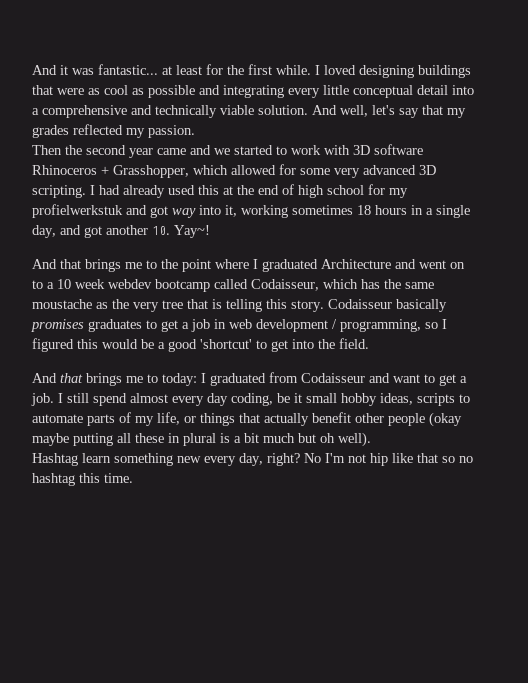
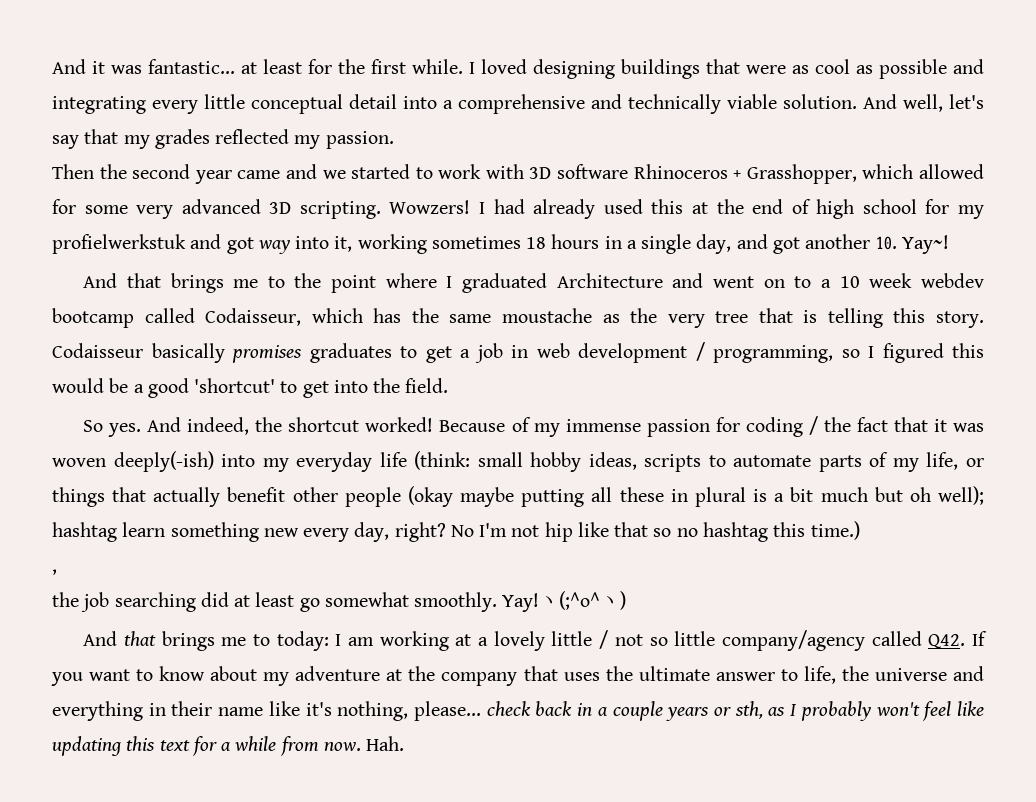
(86, 191) none -> [389,200,471,214] Wowzers!
[32,372,467,386] [31,393,302,406] And that brings me to today: I graduated from Codaisseur and want to get a job. I still spend almost every day coding, be it -> [83,416,984,437] [52,451,471,472] So yes. And indeed, the shortcut worked! Because of my immense passion for coding / the fact that it was woven deeply(-ish) into my everyday life (think:
[338,432,371,447] [32,453,78,466] well). // Hashtag -> [937,486,984,505] [52,522,117,542] well); hashtag
[104,473,133,483] time. -> [810,521,860,540] [52,569,57,575] [52,591,627,612] [83,630,988,651] [51,666,985,686] [52,701,984,721] [52,736,405,756] time.) // , // the job searching did at least go somewhat smoothly. Yay!ヽ(;^o^ヽ) // And that brings me to today: I am working at a lovely little / not so little company/agency called Q42. If you want to know about my adventure at the company that uses the ultimate answer to life, the universe and everything in their name like it's nothing, please... check back in a couple years or sth, as I probably won't feel like updating this text for a while from now. Hah.

